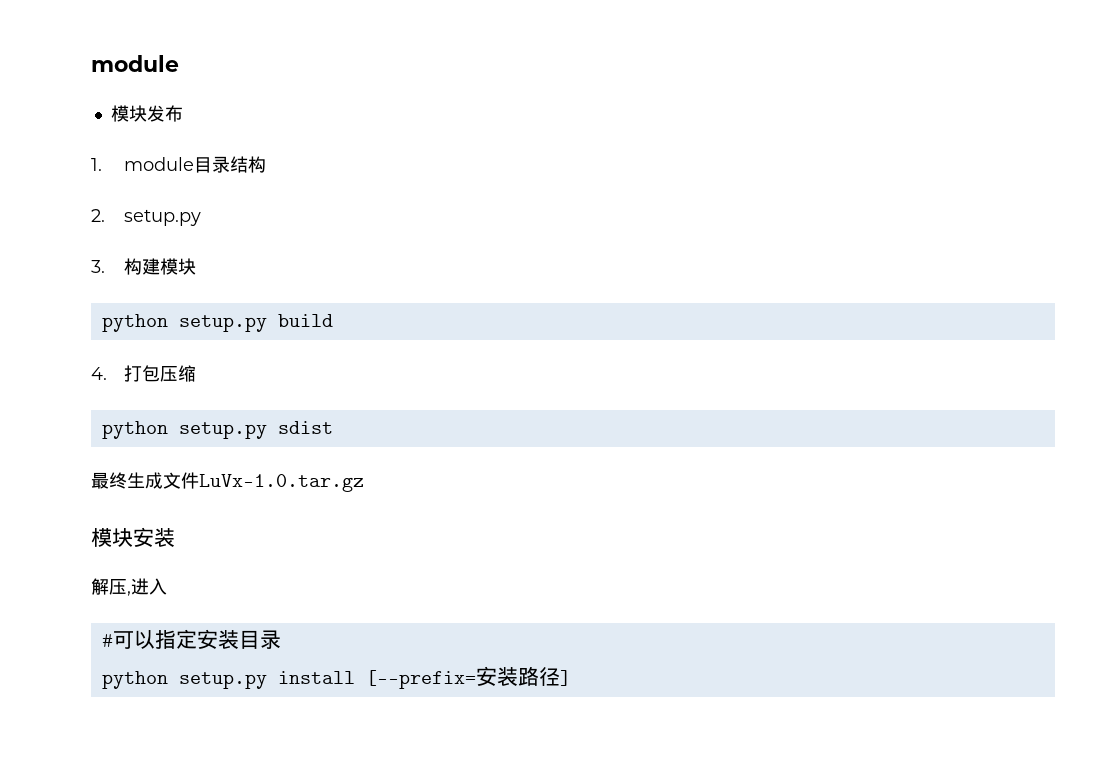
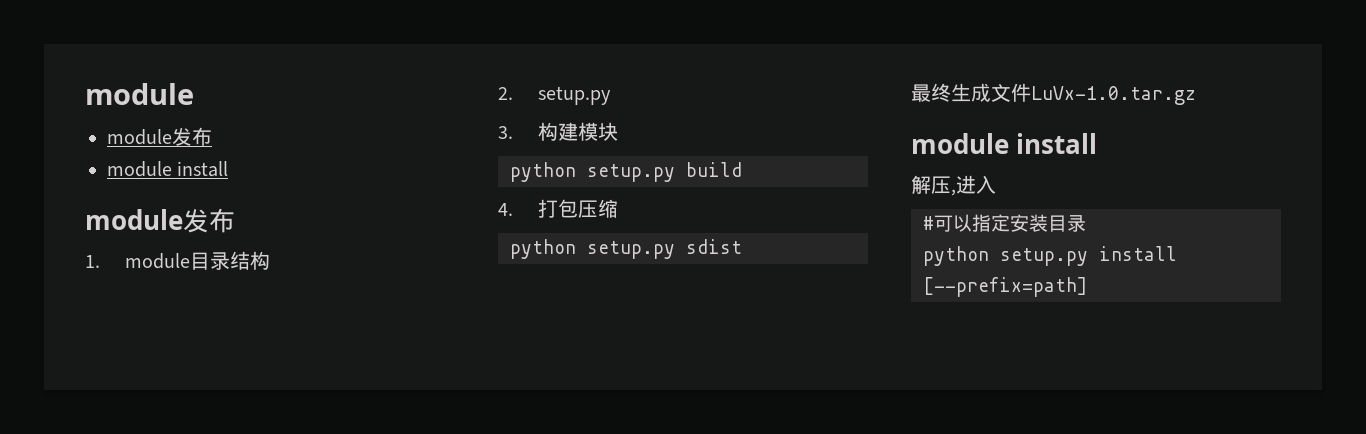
[110,105,147,122] 模块 -> [107,127,212,146] [107,161,229,177] [85,209,183,230] module发布 // module install // module
[91,527,175,547] 模块安装 -> [911,133,1098,154] module install
[365,666,571,689] [--prefix=安装路径] -> [923,277,1087,297] [--prefix=path]

